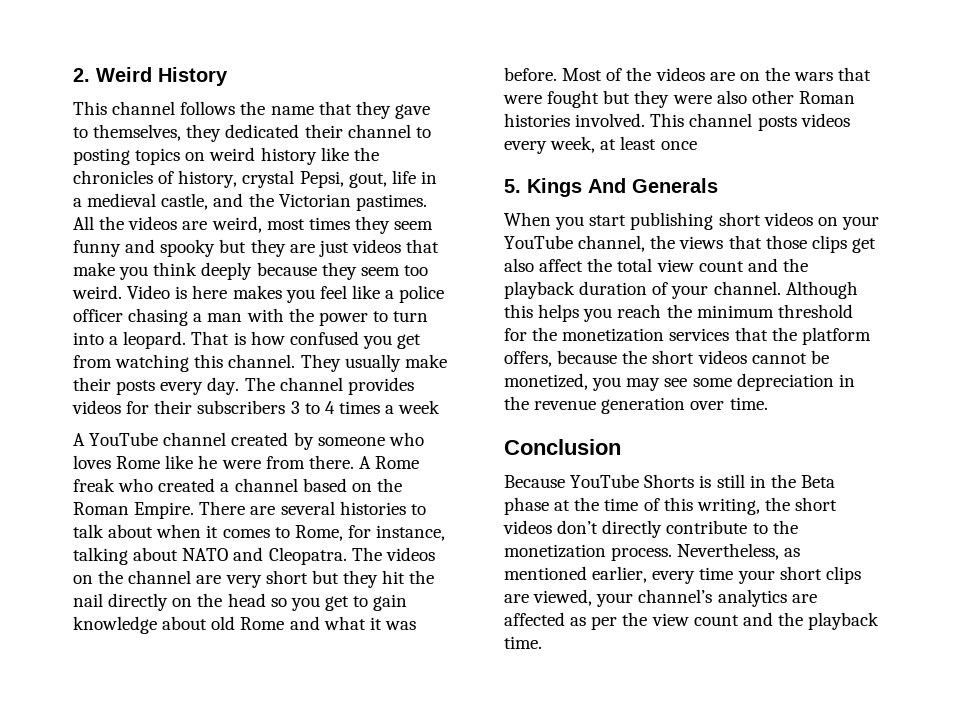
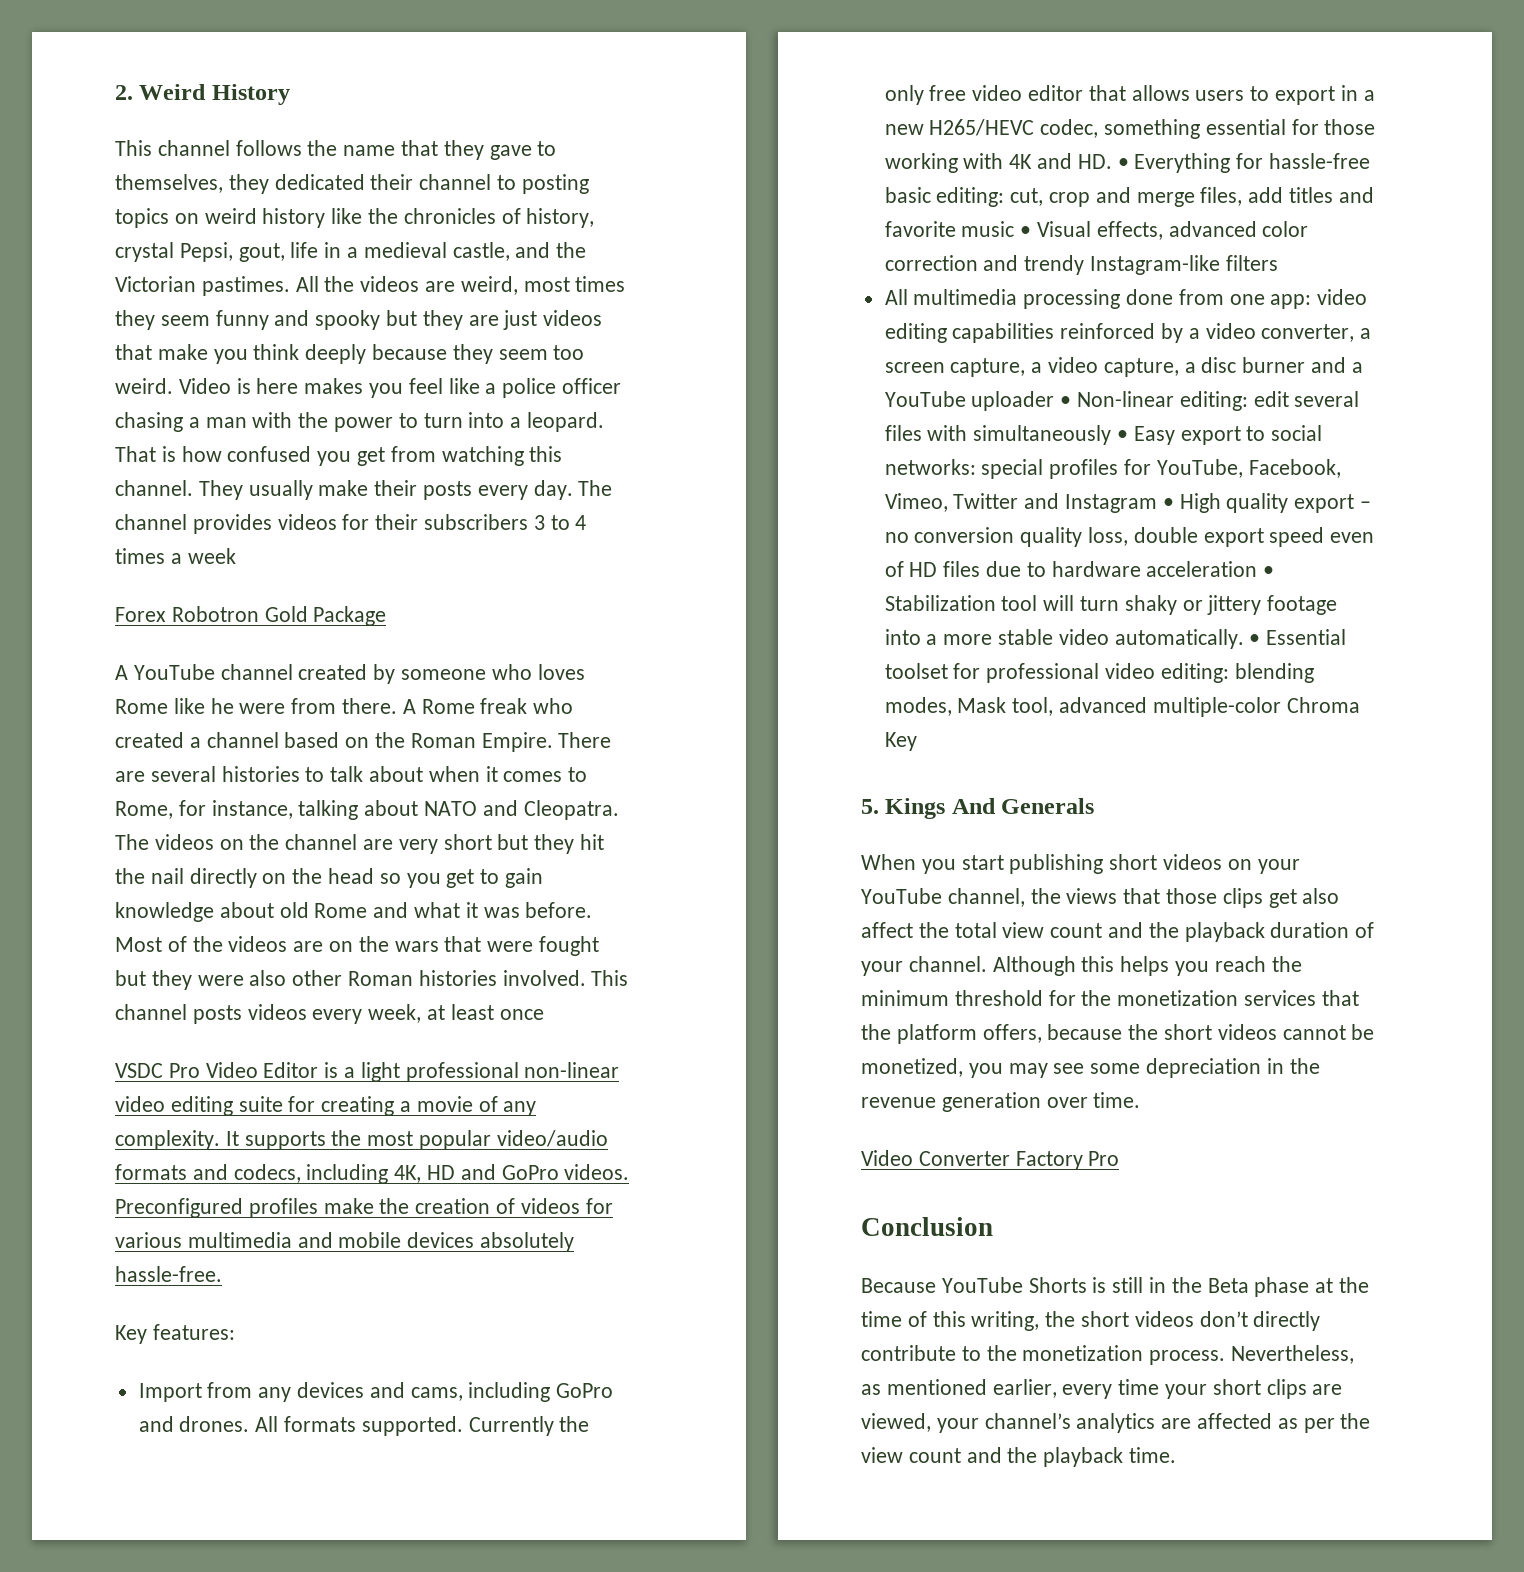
(441, 407) none -> [115,606,387,626] // Forex Robotron Gold Package
(697, 145) none -> [115,1062,620,1082] [115,1096,537,1116] [115,1130,608,1150] [115,1164,630,1184] [115,1198,613,1218] [115,1232,575,1252] [115,1266,222,1282] [115,1324,235,1344] [138,1382,614,1402] [138,1416,590,1436] [884,85,1375,105] [884,119,1376,139] [884,153,1371,173] [884,187,1374,207] [884,221,1309,240] [884,255,1278,275] [884,289,1368,309] [884,323,1372,343] [884,357,1363,377] [884,391,1360,411] [884,425,1323,445] [884,459,1341,479] [884,493,1372,513] [884,527,1375,547] [884,561,1275,577] [884,595,1338,615] [884,629,1347,649] [884,663,1314,683] [884,697,1360,717] [884,732,917,751] // VSDC Pro Video Editor is a light professional non-linear video editing suite for creating a movie of any complexity. It supports the most popular video/audio formats and codecs, including 4K, HD and GoPro videos. Preconfigured profiles make the creation of videos for various multimedia and mobile devices absolutely hassle-free. // Key features: // Import from any devices and cams, including GoPro and drones. All formats supported. Сurrently the only free video editor that allows users to export in a new H265/HEVC codec, something essential for those working with 4K and HD. • Everything for hassle-free basic editing: cut, crop and merge files, add titles and favorite music • Visual effects, advanced color correction and trendy Instagram-like filters // All multimedia processing done from one app: video editing capabilities reinforced by a video converter, a screen capture, a video capture, a disc burner and a YouTube uploader • Non-linear editing: edit several files with simultaneously • Easy export to social networks: special profiles for YouTube, Facebook, Vimeo, Twitter and Instagram • High quality export – no conversion quality loss, double export speed even of HD files due to hardware acceleration • Stabilization tool will turn shaky or jittery footage into a more stable video automatically. • Essential toolset for professional video editing: blending modes, Mask tool, advanced multiple-color Chroma Key
(768, 403) none -> [861,1150,1120,1170] // Video Converter Factory Pro

